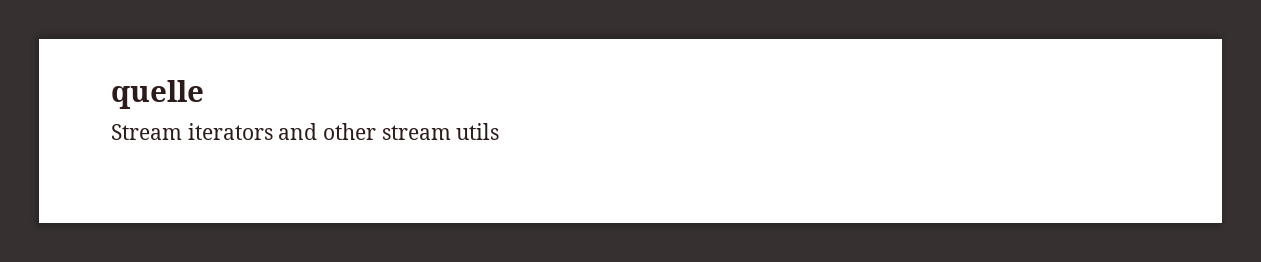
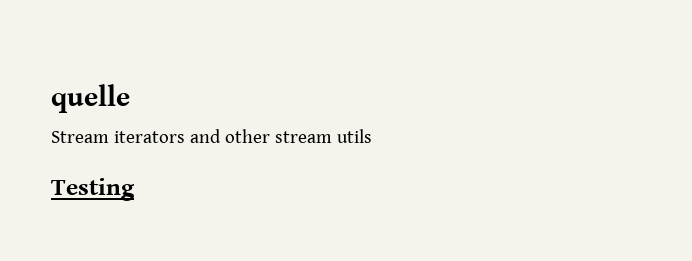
(500, 131) none -> [51,178,135,201] // Testing

